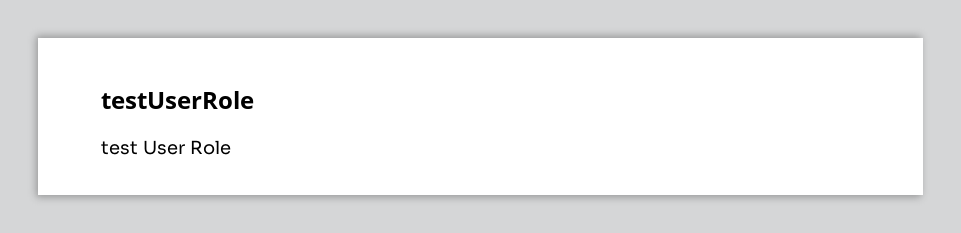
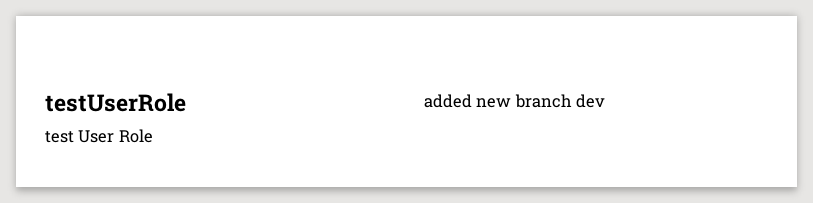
(231, 147) none -> [424,94,606,108] // added new branch dev

